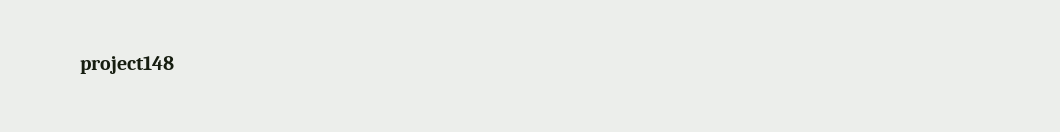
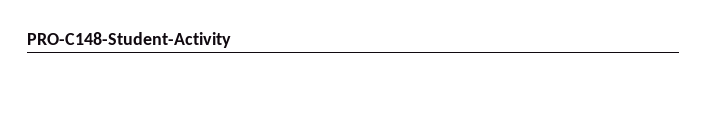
[80,56,174,74] project148 -> [27,32,231,48] PRO-C148-Student-Activity

